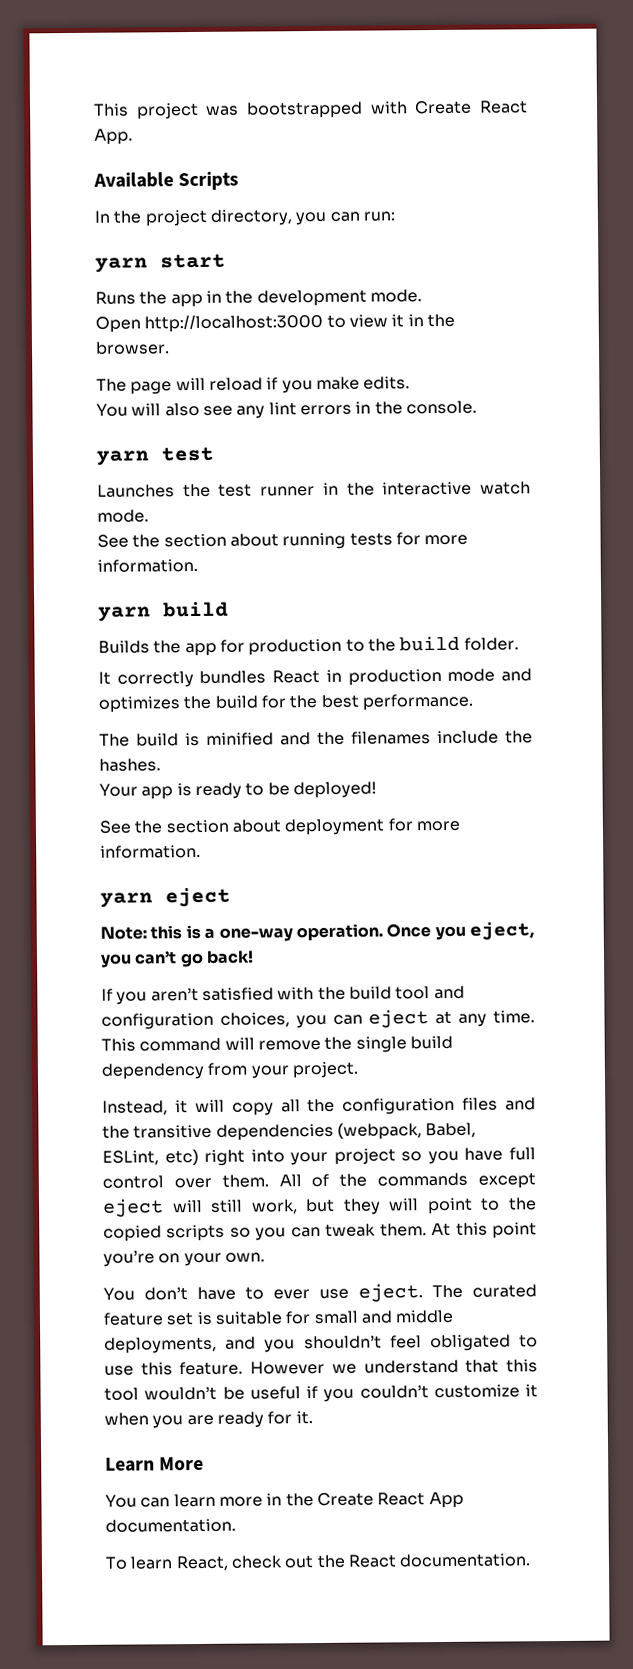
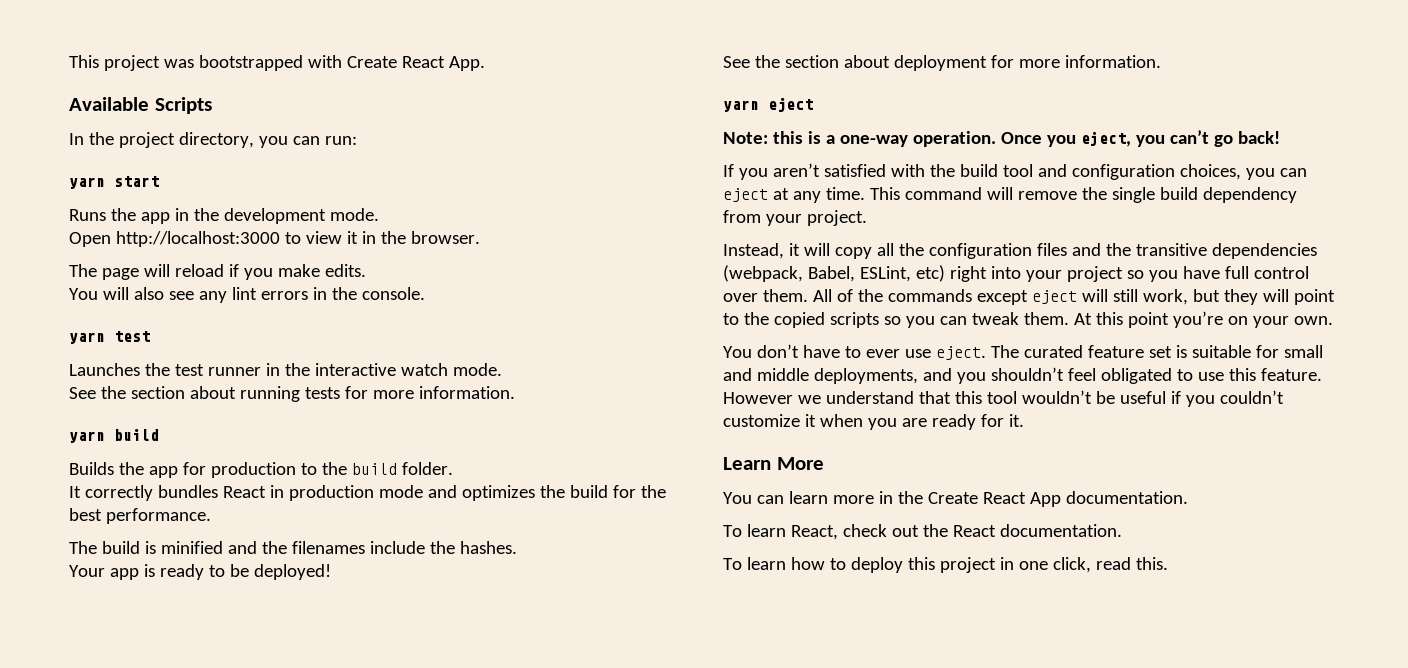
(532, 1560) none -> [723,557,1168,573] // To learn how to deploy this project in one click, read this.

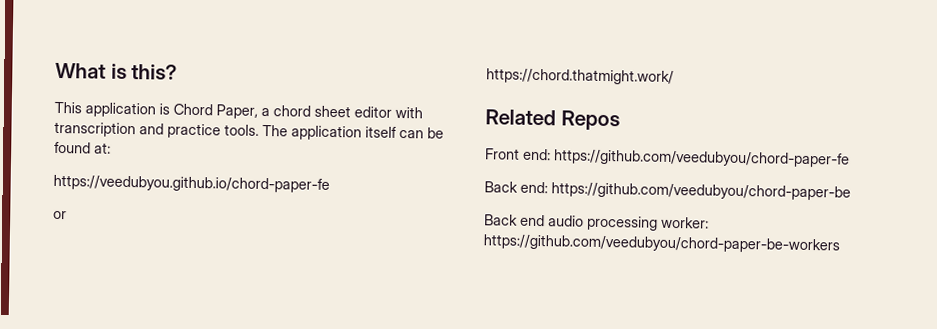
[69,55,485,71] [69,97,212,114] [69,132,357,148] [69,176,159,189] [69,208,379,224] [69,231,480,247] [69,264,366,280] [69,287,425,303] [69,331,150,344] [69,363,502,376] [69,386,515,402] [69,429,159,443] [69,462,453,478] [69,485,666,501] [69,508,211,524] [69,541,517,554] [69,564,331,580] [723,55,1161,71] [723,97,813,112] [723,130,1280,147] [723,163,1307,180] [723,187,1297,203] [723,210,867,226] [723,243,1317,259] [723,265,1309,282] [723,289,1335,305] [723,311,1333,328] [723,344,1323,360] [723,367,1322,384] [723,390,1284,407] [723,414,1024,430] [723,457,824,470] [723,491,1188,507] [723,524,1122,540] [723,557,1168,573] This project was bootstrapped with Create React App. // Available Scripts // In the project directory, you can run: // yarn start // Runs the app in the development mode. // Open http://localhost:3000 to view it in the browser. // The page will reload if you make edits. // You will also see any lint errors in the console. // yarn test // Launches the test runner in the interactive watch mode. // See the section about running tests for more information. // yarn build // Builds the app for production to the build folder. // It correctly bundles React in production mode and optimizes the build for the best performance. // The build is minified and the filenames include the hashes. // Your app is ready to be deployed! // See the section about deployment for more information. // yarn eject // Note: this is a one-way operation. Once you eject, you can’t go back! // If you aren’t satisfied with the build tool and configuration choices, you can eject at any time. This command will remove the single build dependency from your project. // Instead, it will copy all the configuration files and the transitive dependencies (webpack, Babel, ESLint, etc) right into your project so you have full control over them. All of the commands except eject will still work, but they will point to the copied scripts so you can tweak them. At this point you’re on your own. // You don’t have to ever use eject. The curated feature set is suitable for small and middle deployments, and you shouldn’t feel obligated to use this feature. However we understand that this tool wouldn’t be useful if you couldn’t customize it when you are ready for it. // Learn More // You can learn more in the Create React App documentation. // To learn React, check out the React documentation. // To learn how to deploy this project in one click, read this. -> [55,62,178,80] [54,101,423,119] [54,121,444,141] [54,141,111,154] [53,174,330,193] [53,210,67,220] [486,68,674,85] [485,109,620,131] [485,148,850,168] [484,181,851,201] [484,214,709,231] [483,234,840,254] What is this? // This application is Chord Paper, a chord sheet editor with transcription and practice tools. The application itself can be found at: // https://veedubyou.github.io/chord-paper-fe // or // https://chord.thatmight.work/ // Related Repos // Front end: https://github.com/veedubyou/chord-paper-fe // Back end: https://github.com/veedubyou/chord-paper-be // Back end audio processing worker: https://github.com/veedubyou/chord-paper-be-workers

